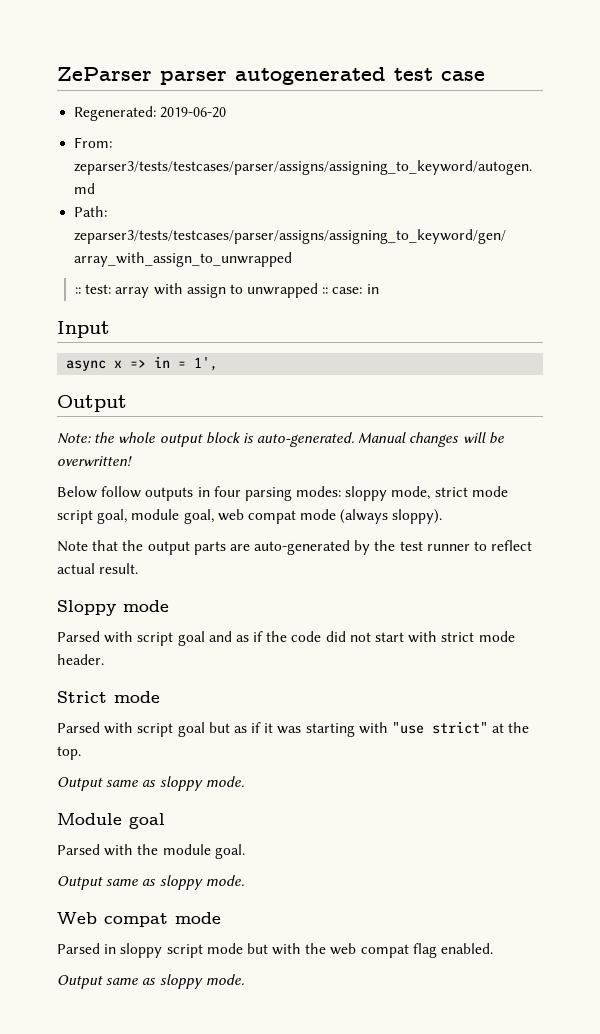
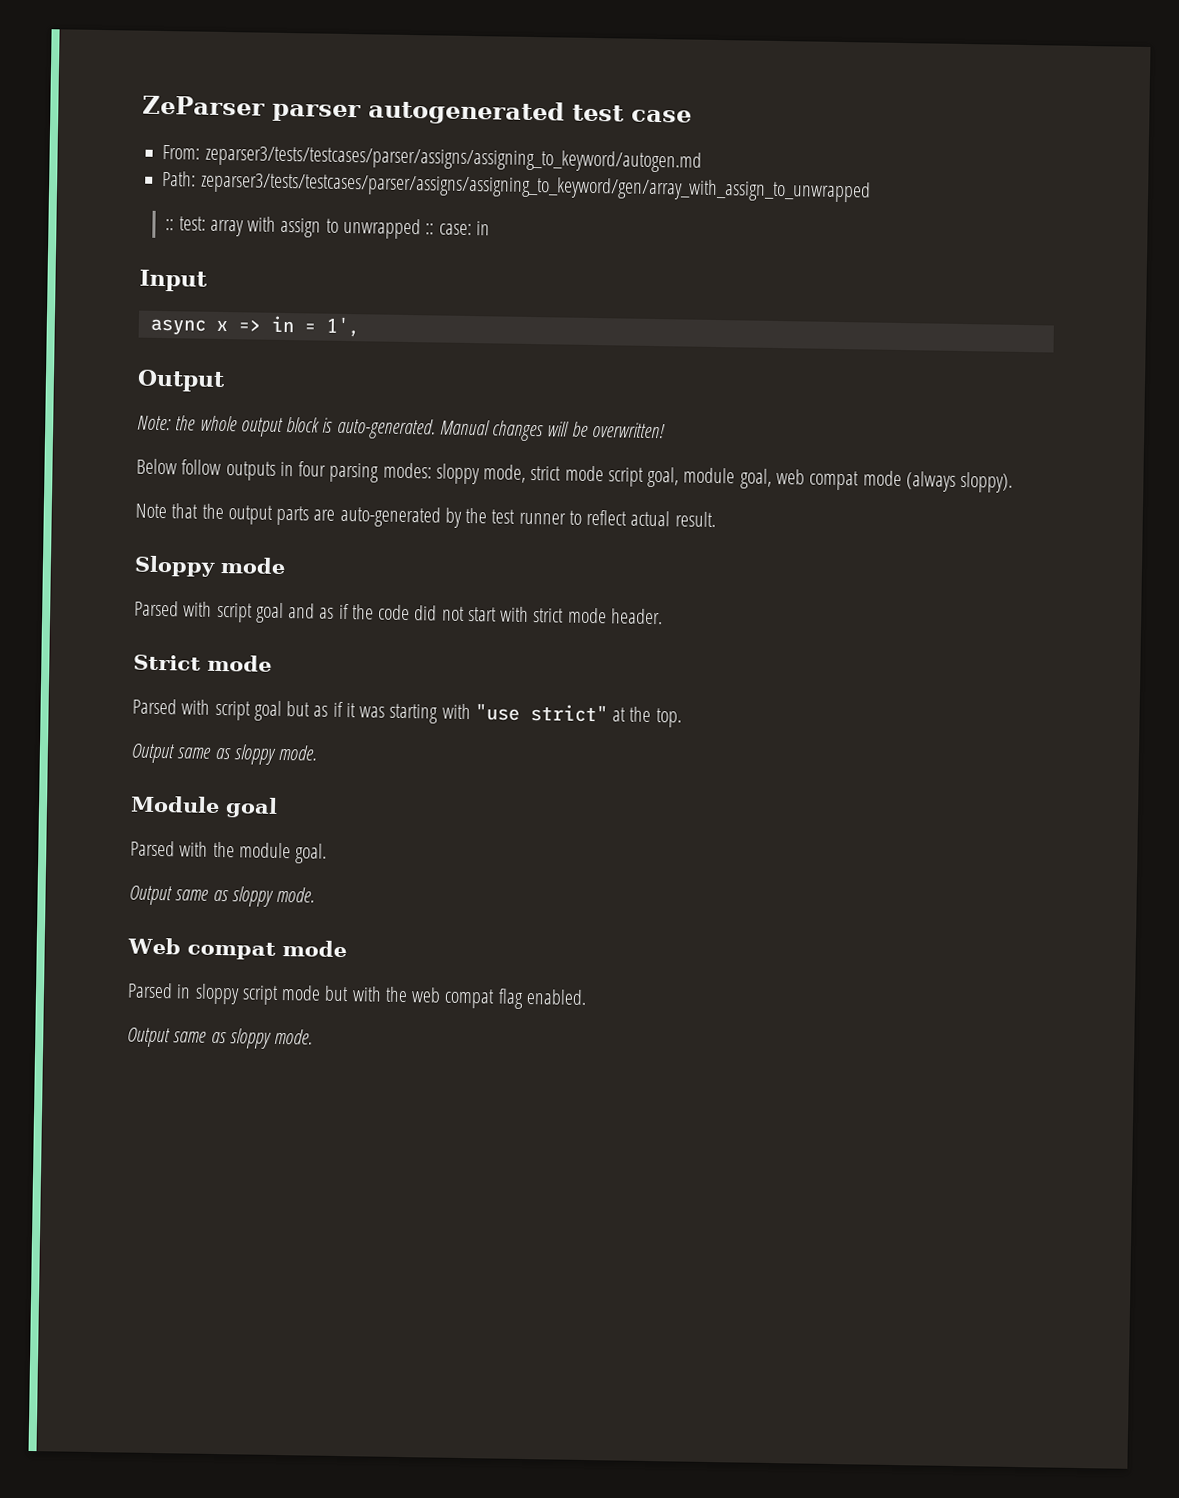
[74,106,227,121] // Regenerated: 2019-06-20 -> (692, 116) none

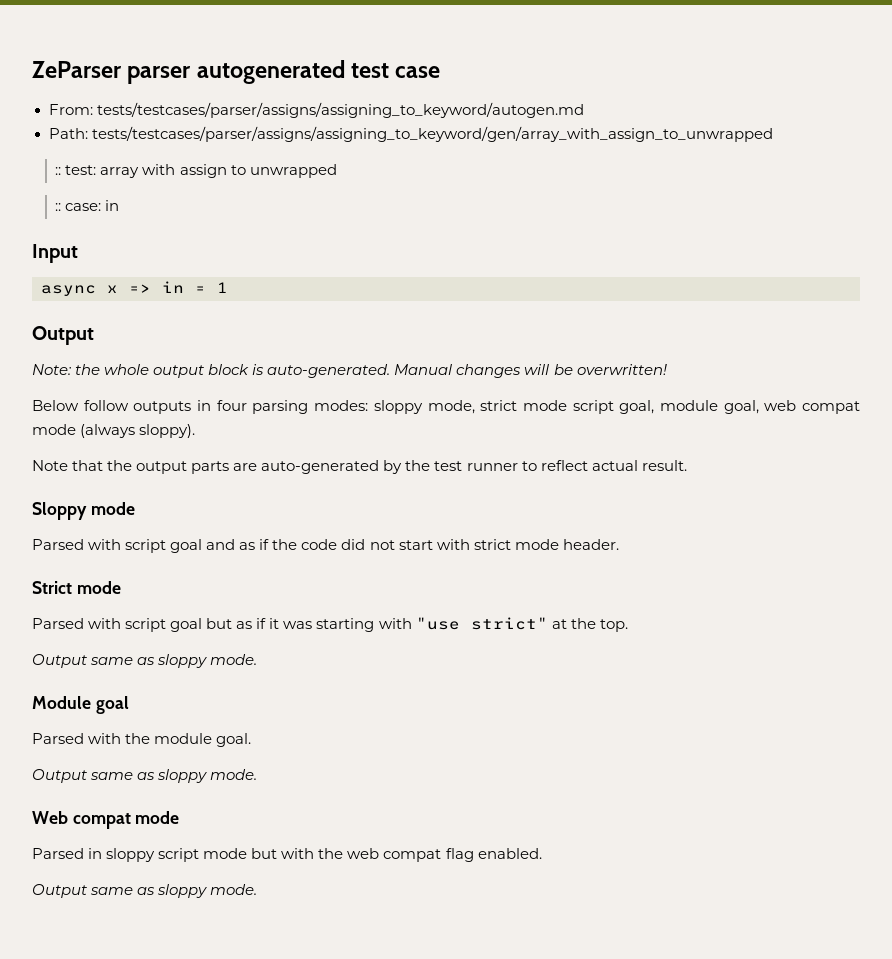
[204,144,702,173] zeparser3/tests/testcases/parser/assigns/assigning_to_keyword/autogen.md -> [96,102,584,118] tests/testcases/parser/assigns/assigning_to_keyword/autogen.md
[199,171,871,203] zeparser3/tests/testcases/parser/assigns/assigning_to_keyword/gen/array_with_assign_to_unwrapped -> [91,126,773,142] tests/testcases/parser/assigns/assigning_to_keyword/gen/array_with_assign_to_unwrapped
(421, 228) none -> (337, 171) //
[325,316,360,338] 1', -> [217,282,228,293] 1

